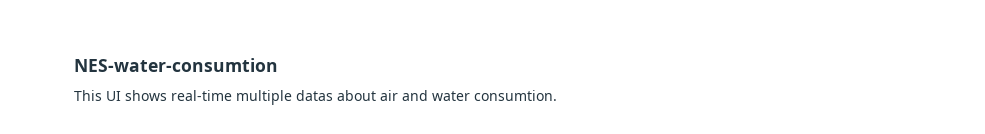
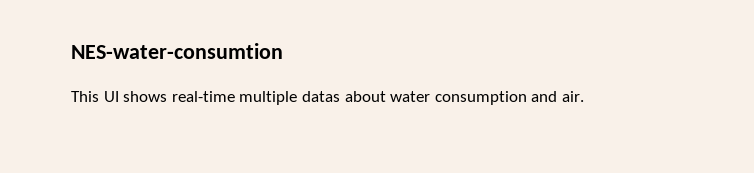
[380,90,557,101] air and water consumtion. -> [390,91,584,105] water consumption and air.

